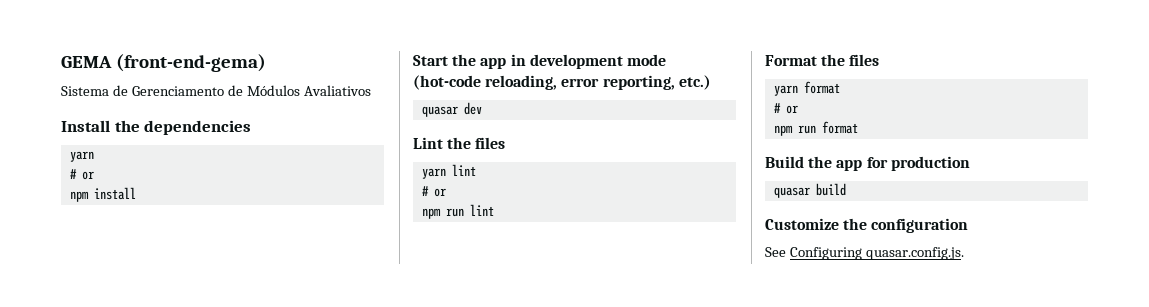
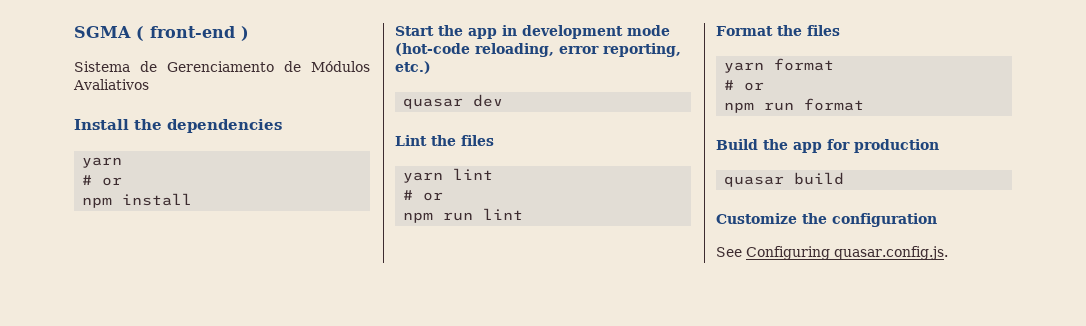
[61,54,266,72] GEMA (front-end-gema) -> [74,26,249,41] SGMA ( front-end )

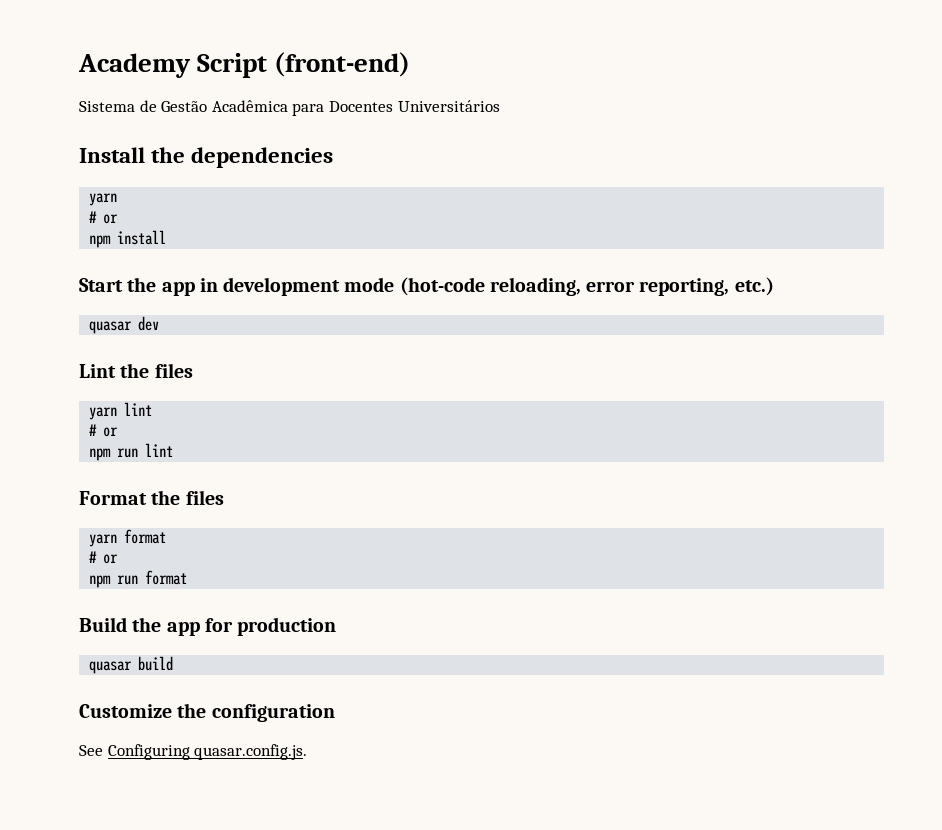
[74,26,249,41] [74,61,370,72] [73,79,149,90] SGMA ( front-end ) // Sistema de Gerenciamento de Módulos Avaliativos -> [78,52,411,78] [79,100,500,116] Academy Script (front-end) // Sistema de Gestão Acadêmica para Docentes Universitários

